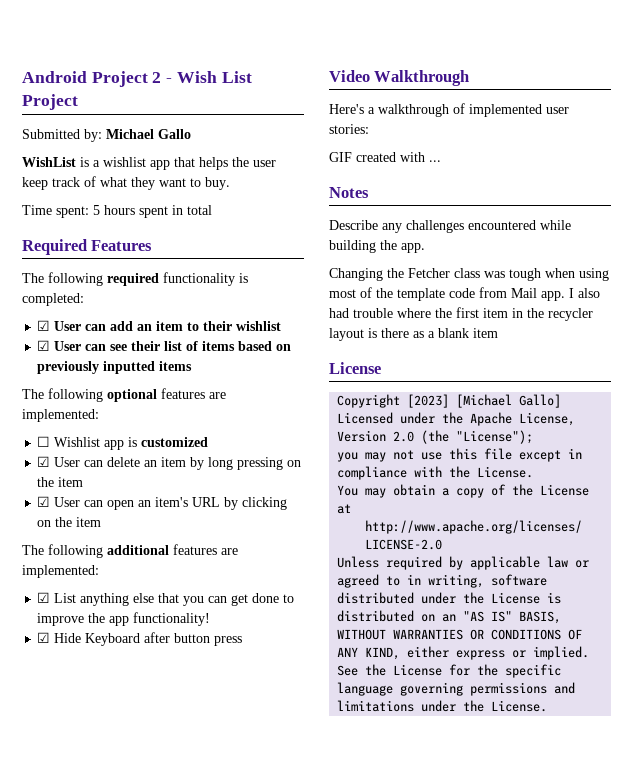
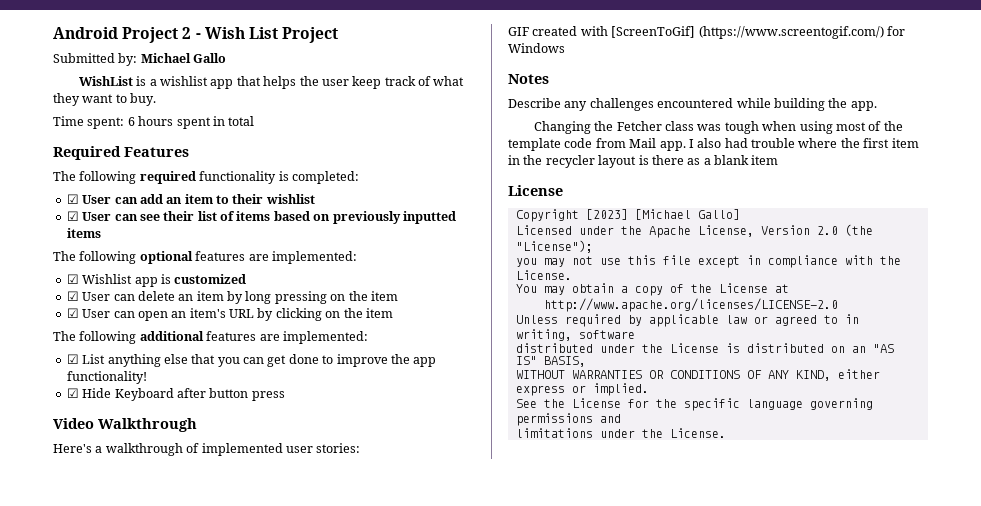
[93,205,100,215] 5 -> [127,117,135,126] 6
[37,436,51,447] ☐ -> [66,274,79,284] ☑
[429,160,441,162] ... -> [611,26,905,39] [508,43,565,53] [ScreenToGif] (https://www.screentogif.com/) for Windows

